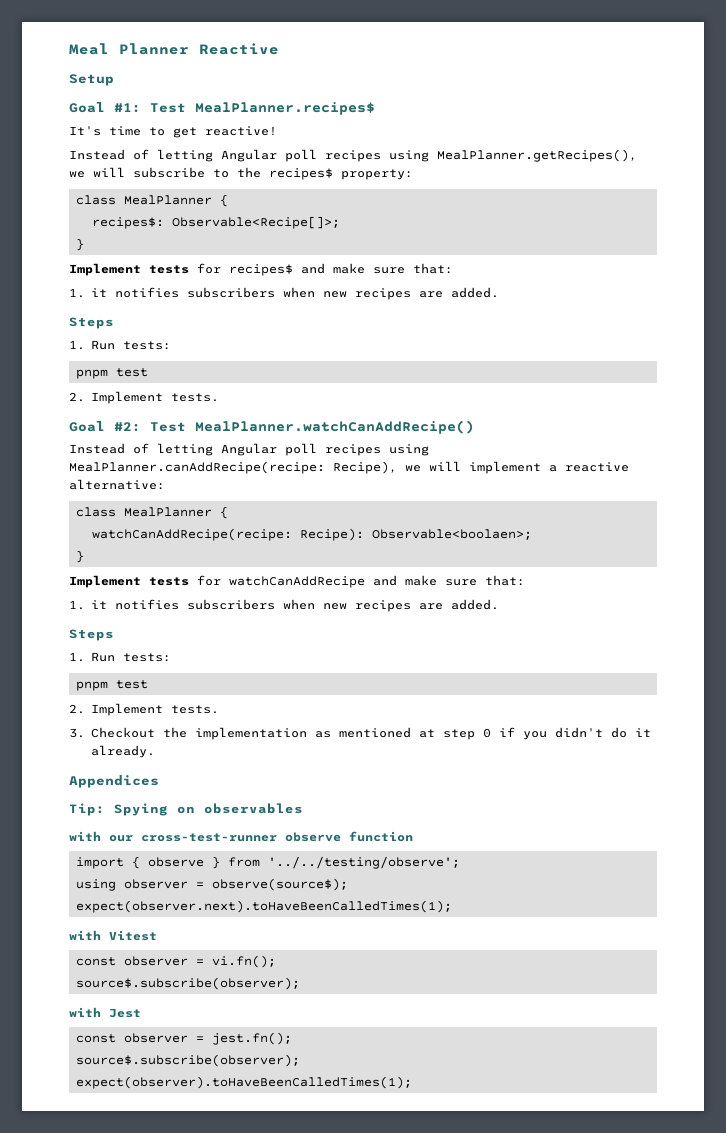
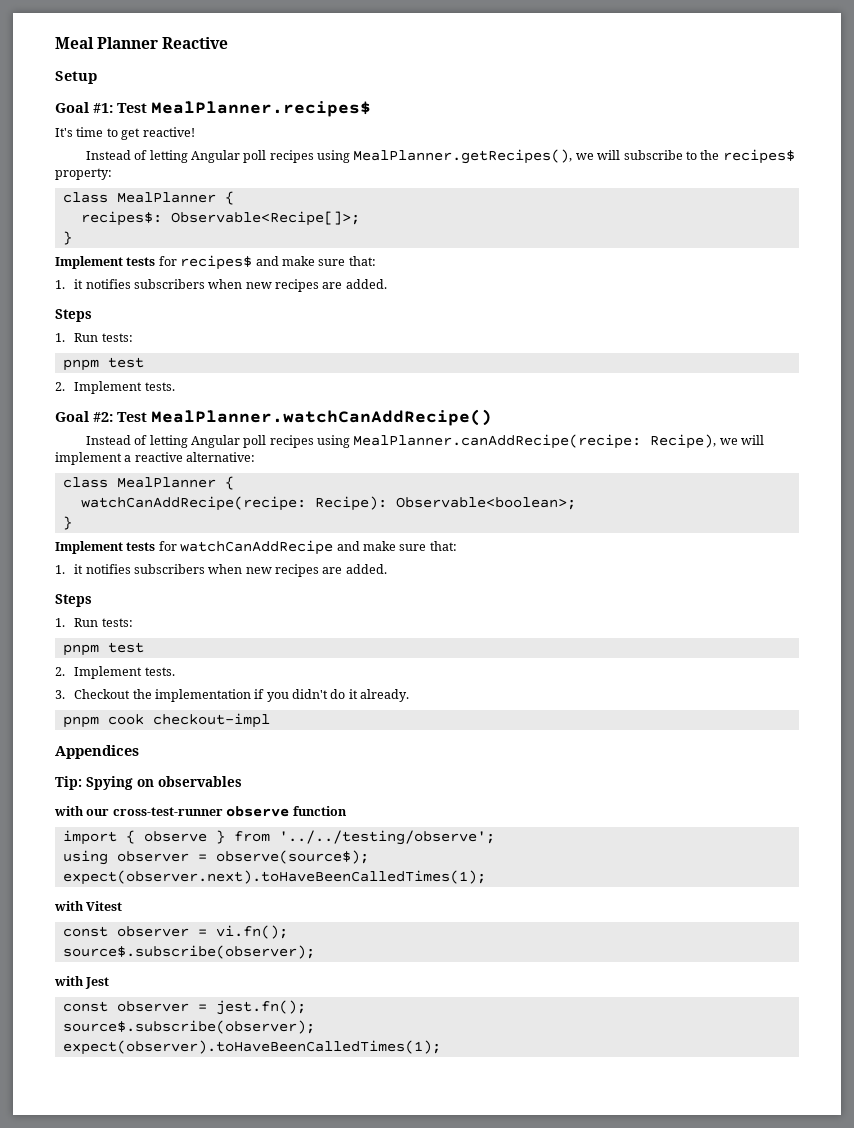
[371,529,532,540] Observable<boolaen>; -> [395,497,576,510] Observable<boolean>;
[314,727,491,740] as mentioned at step 0 -> (251, 695) none
(155, 751) none -> [62,713,270,728] // pnpm cook checkout-impl

